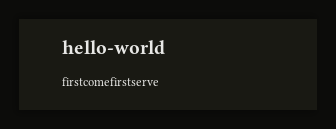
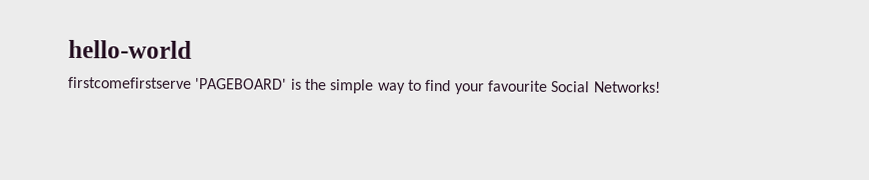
(159, 81) none -> [195,77,661,95] 'PAGEBOARD' is the simple way to find your favourite Social Networks!

